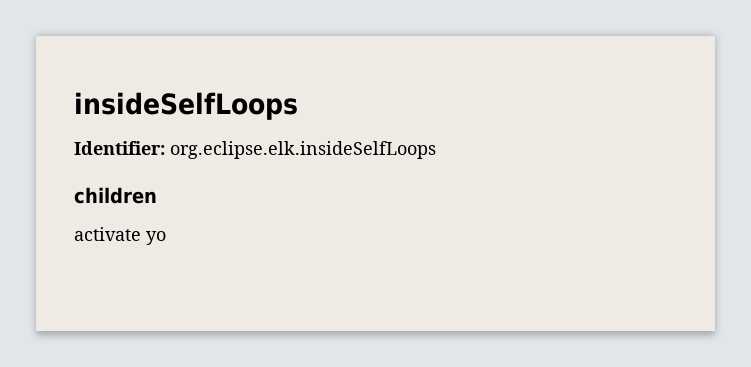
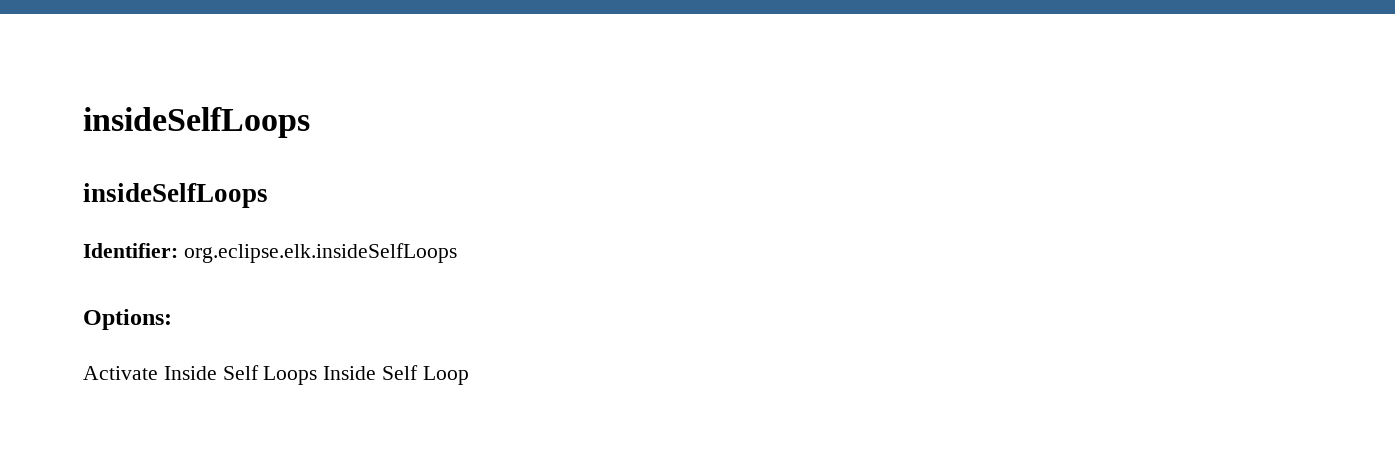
[74,92,298,120] insideSelfLoops -> [83,107,310,138] [83,183,268,208] insideSelfLoops // insideSelfLoops
[74,187,157,204] [74,227,166,245] children // activate yo -> [83,309,172,330] [83,365,469,385] Options: // Activate Inside Self Loops Inside Self Loop

